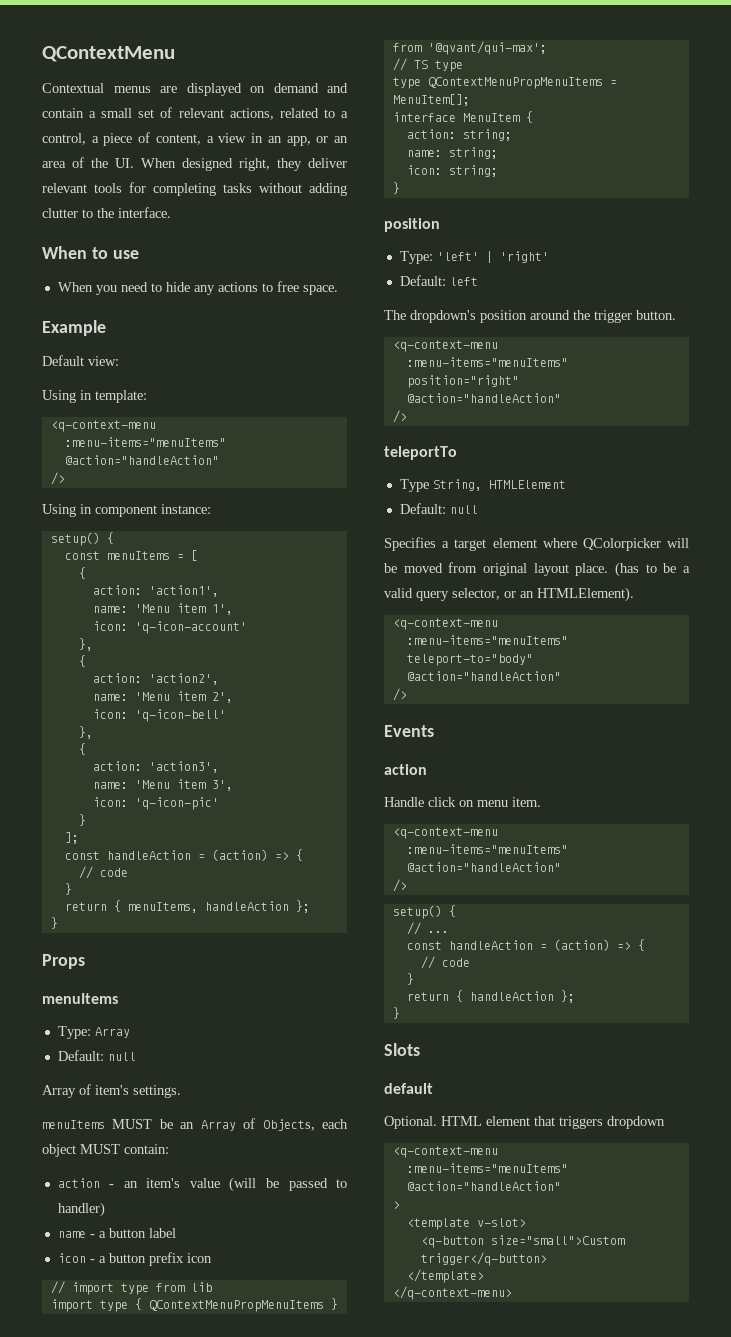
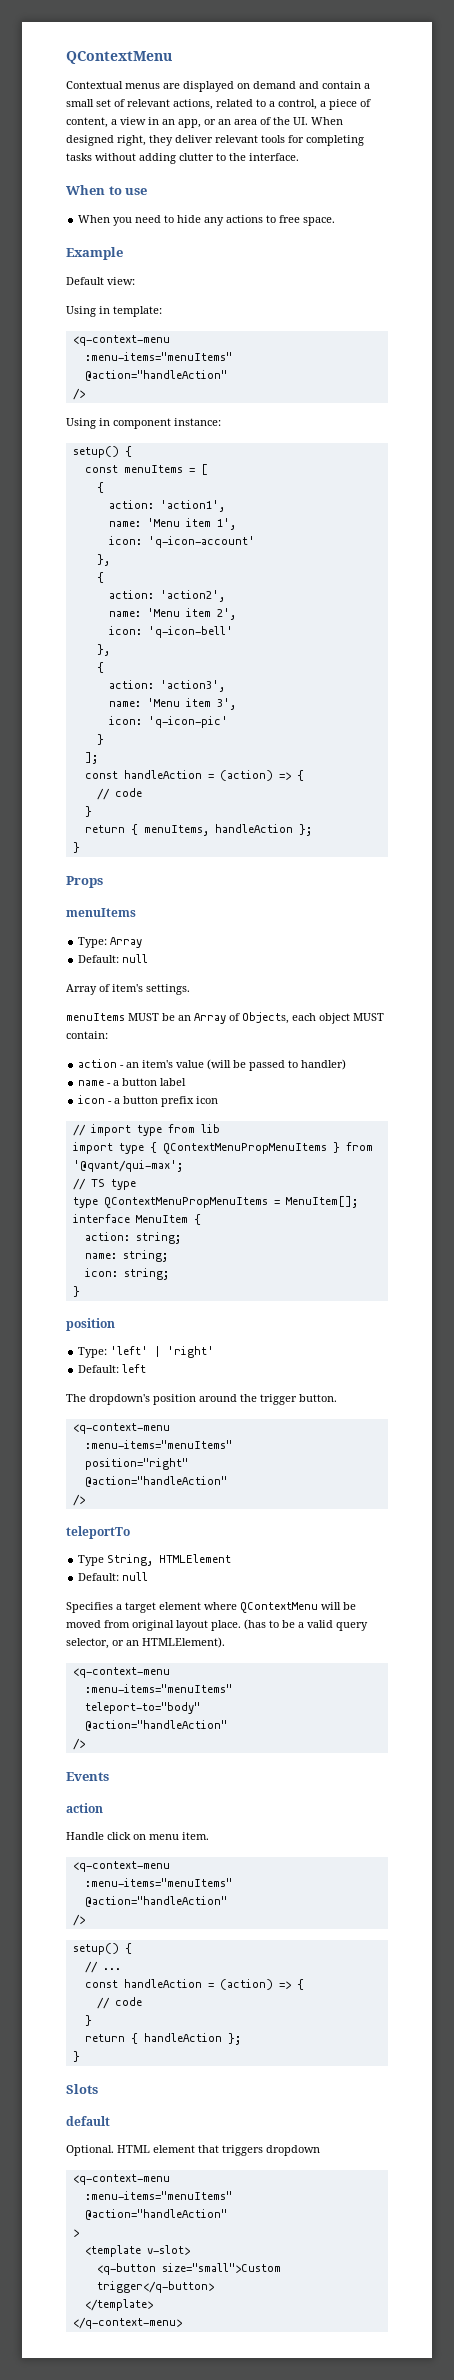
[582,538,661,551] QColorpicker -> [240,1602,318,1613] QContextMenu

